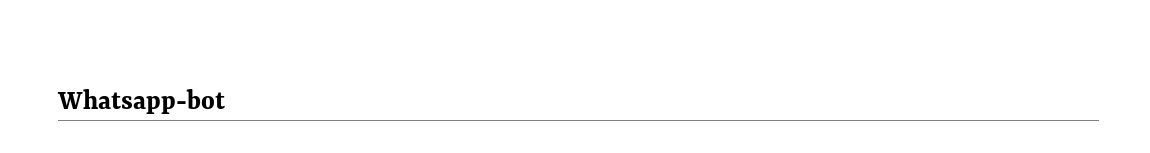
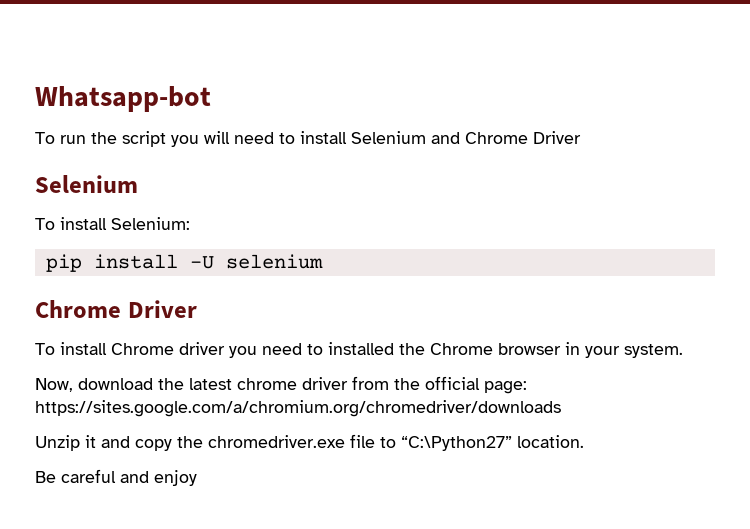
(225, 101) none -> [35,131,581,147] [35,175,138,193] [35,217,190,230] [45,254,323,272] [35,300,197,318] [35,342,683,358] [35,376,527,394] [35,400,561,417] [35,434,584,451] [35,469,197,486] // To run the script you will need to install Selenium and Chrome Driver // Selenium // To install Selenium: // pip install -U selenium // Chrome Driver // To install Chrome driver you need to installed the Chrome browser in your system. // Now, download the latest chrome driver from the official page: https://sites.google.com/a/chromium.org/chromedriver/downloads // Unzip it and copy the chromedriver.exe file to “C:\Python27” location. // Be careful and enjoy

